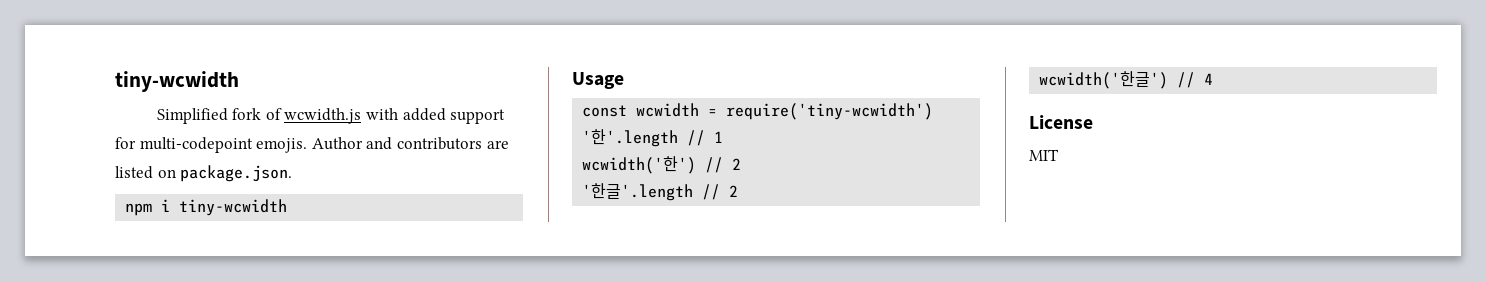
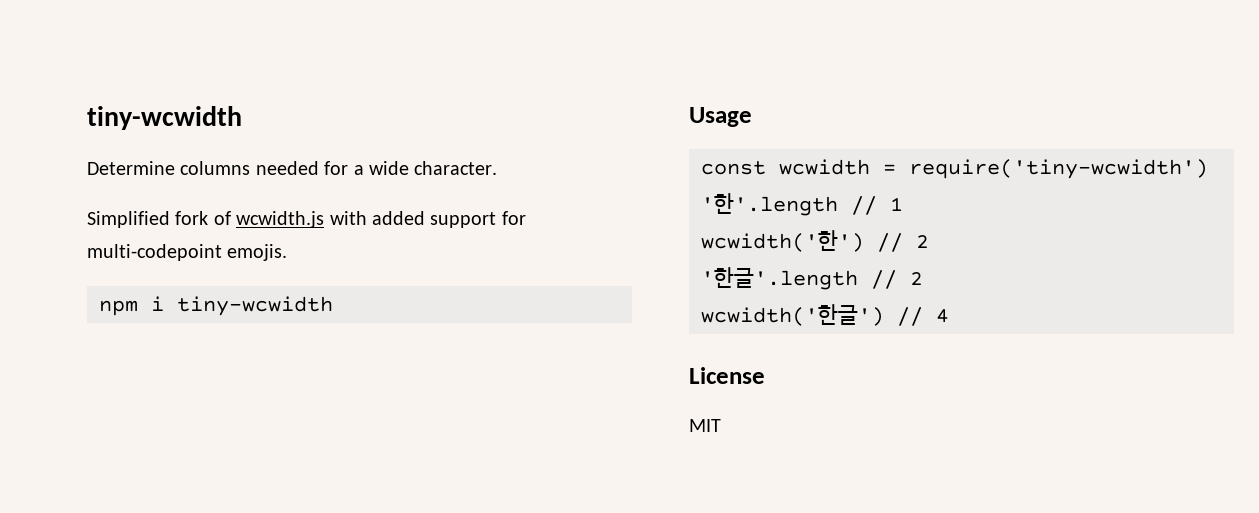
[115,71,239,92] tiny-wcwidth -> [87,106,242,130] [87,161,498,175] tiny-wcwidth // Determine columns needed for a wide character.
[311,137,509,150] [115,165,293,182] Author and contributors are listed on package.json. -> (288, 252) none

